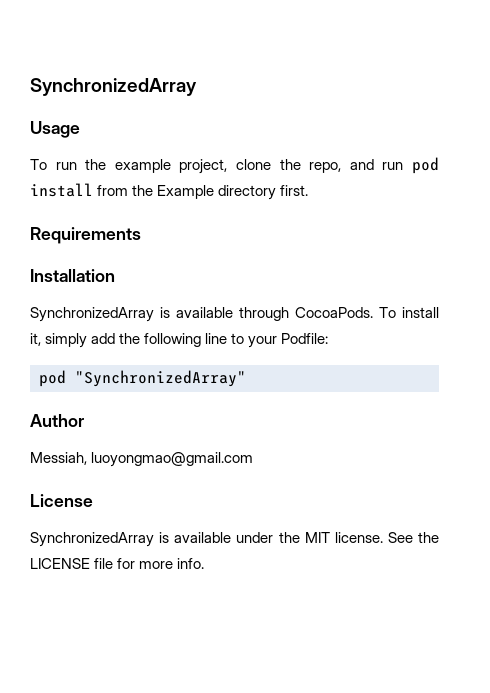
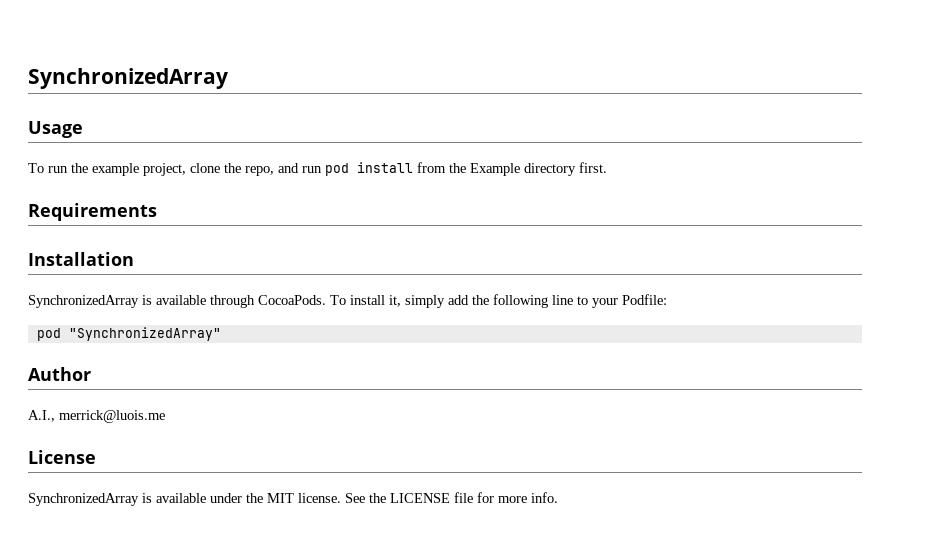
[30,452,254,467] Messiah, luoyongmao@gmail.com -> [28,410,165,423] A.I., merrick@luois.me

